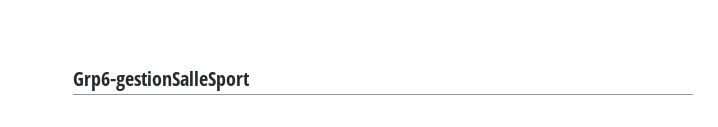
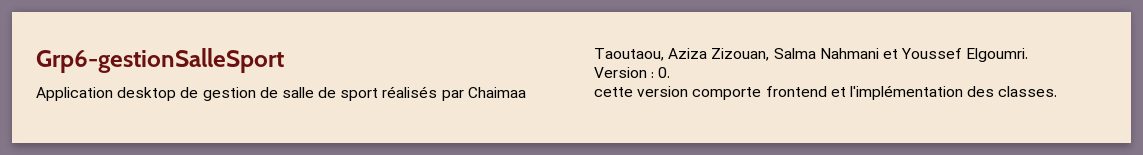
(250, 81) none -> [36,86,526,101] [594,48,1029,62] [594,67,671,78] [594,85,1058,100] // Application desktop de gestion de salle de sport réalisés par Chaimaa Taoutaou, Aziza Zizouan, Salma Nahmani et Youssef Elgoumri. // Version : 0. // cette version comporte frontend et l'implémentation des classes.

